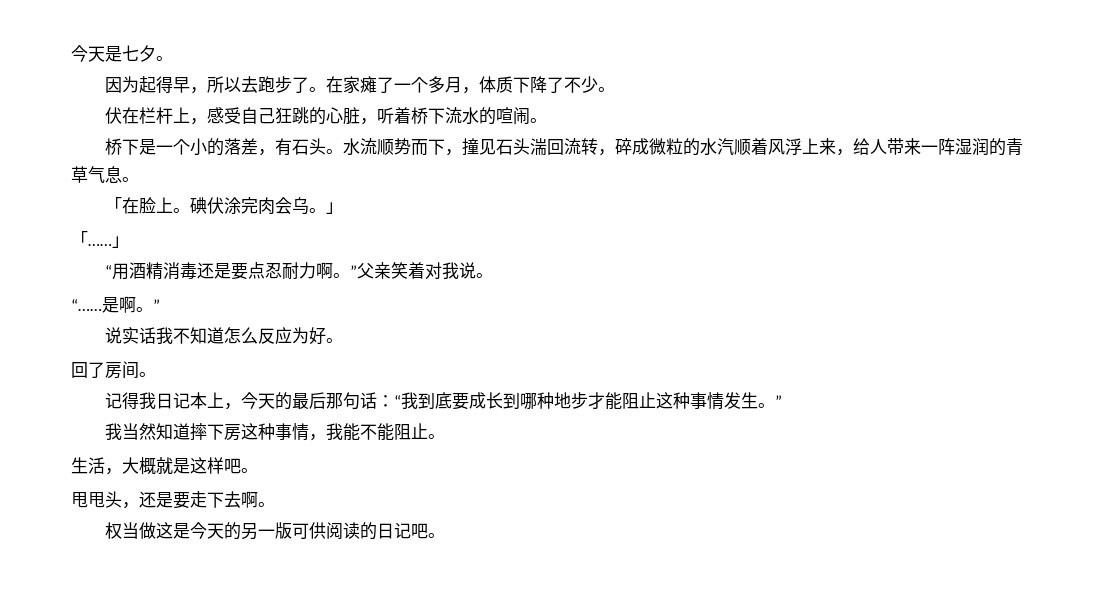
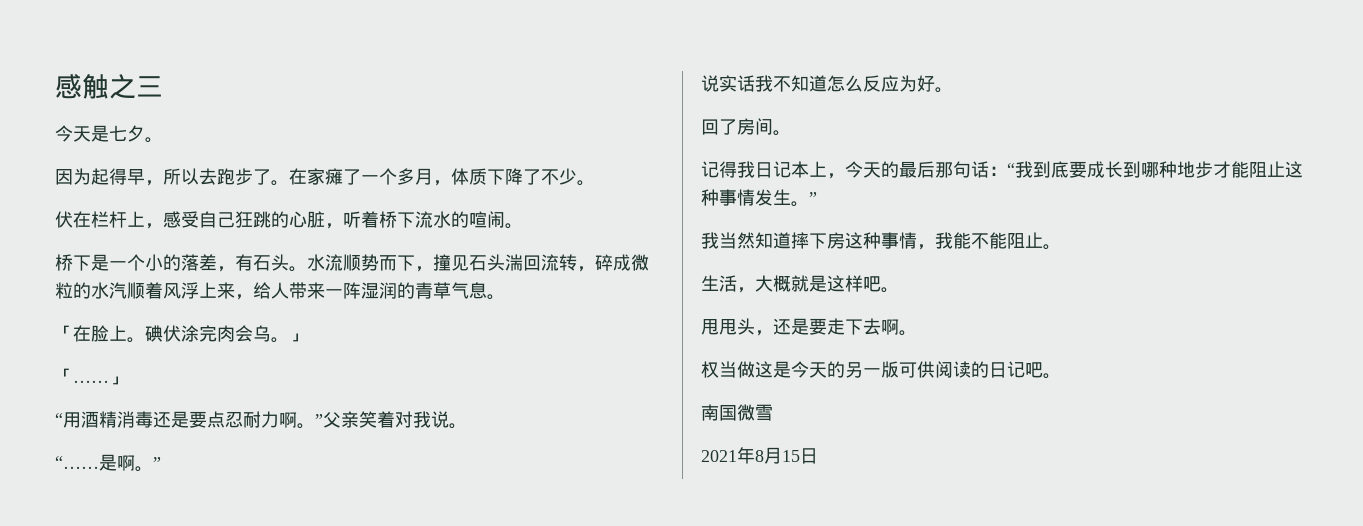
(71, 53) none -> [55,73,163,99] 感触之三 //
(446, 535) none -> [701,404,773,421] [701,447,818,464] // 南国微雪 // 2021年8月15日

